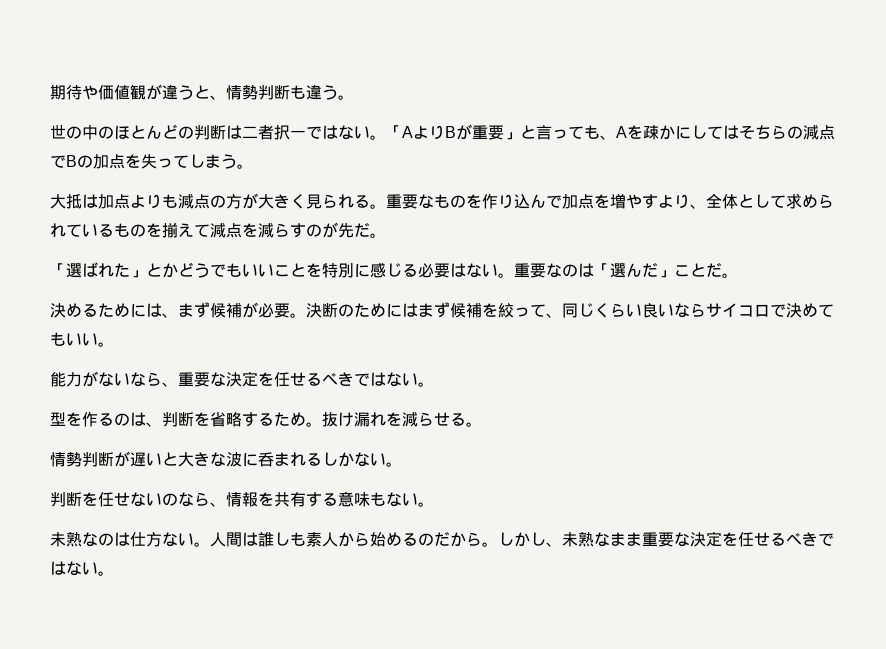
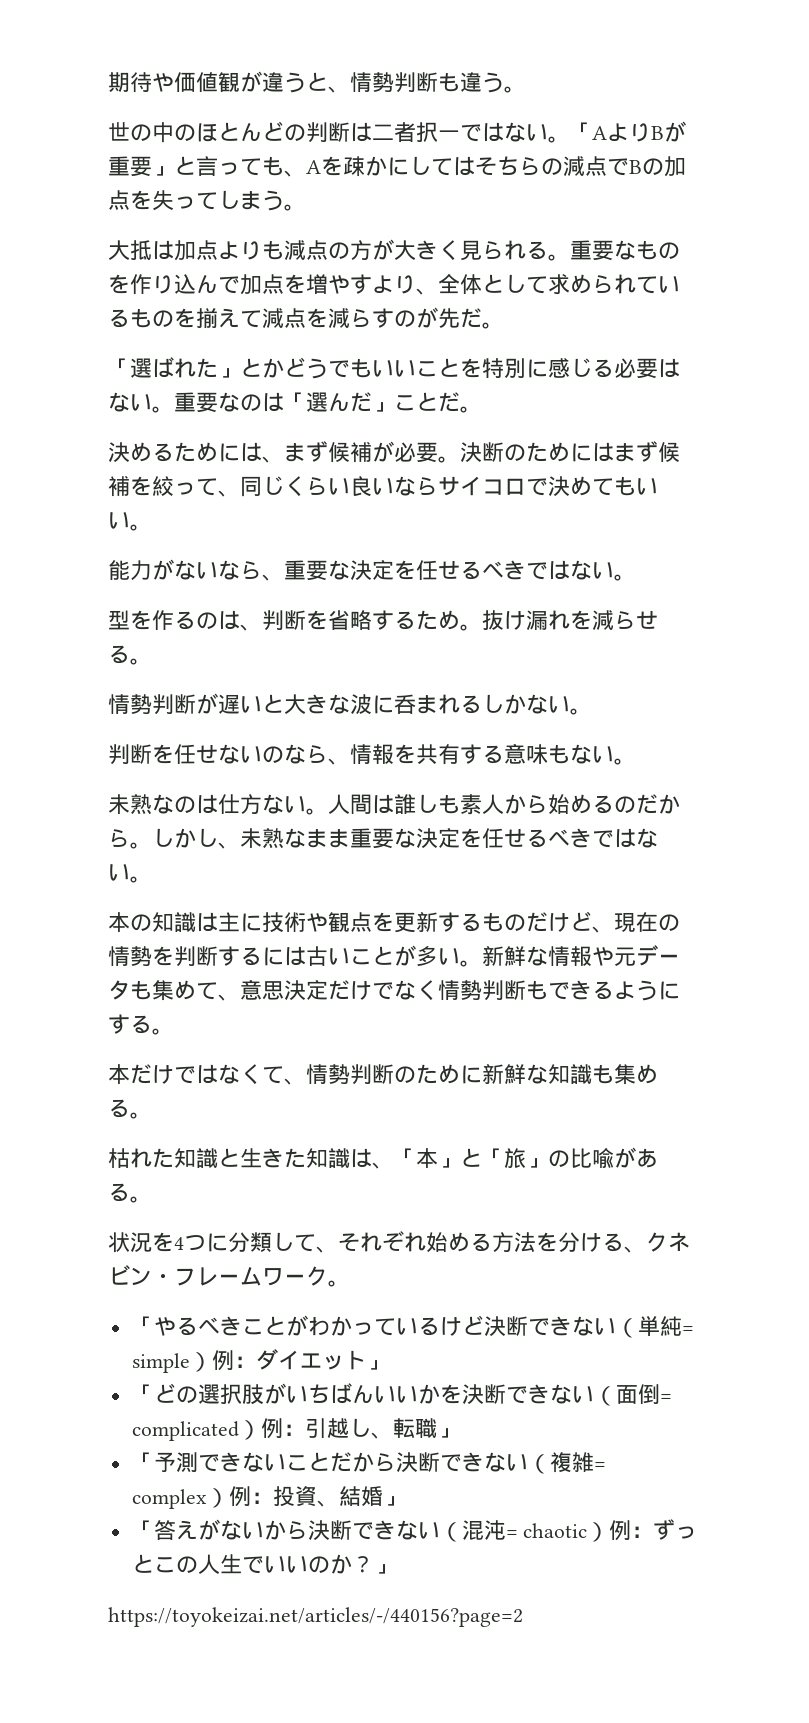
(114, 573) none -> [108,911,680,933] [108,945,680,967] [108,979,680,1001] [108,1014,174,1035] [108,1064,658,1085] [108,1099,152,1119] [108,1147,658,1169] [108,1183,152,1203] [108,1231,690,1253] [108,1265,350,1287] [131,1315,694,1338] [131,1349,388,1373] [131,1383,672,1406] [131,1418,459,1441] [131,1452,606,1474] [131,1486,405,1509] [131,1519,698,1542] [131,1554,396,1574] [108,1607,523,1627] // 本の知識は主に技術や観点を更新するものだけど、現在の情勢を判断するには古いことが多い。新鮮な情報や元データも集めて、意思決定だけでなく情勢判断もできるようにする。 // 本だけではなくて、情勢判断のために新鮮な知識も集める。 // 枯れた知識と生きた知識は、「本」と「旅」の比喩がある。 // 状況を4つに分類して、それぞれ始める方法を分ける、クネビン・フレームワーク。 // 「やるべきことがわかっているけど決断できない（単純= simple）例：ダイエット」 // 「どの選択肢がいちばんいいかを決断できない（面倒= complicated）例：引越し、転職」 // 「予測できないことだから決断できない（複雑= complex）例：投資、結婚」 // 「答えがないから決断できない（混沌= chaotic）例：ずっとこの人生でいいのか？」 // https://toyokeizai.net/articles/-/440156?page=2

